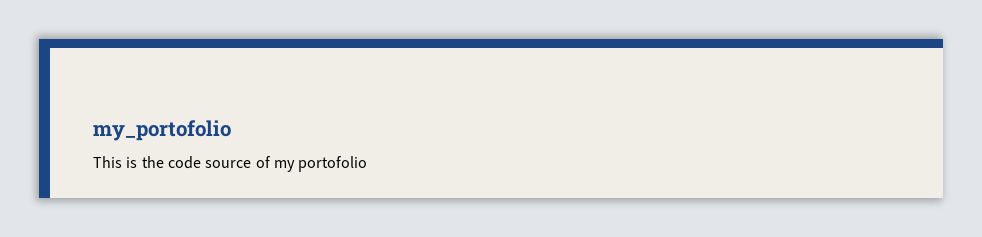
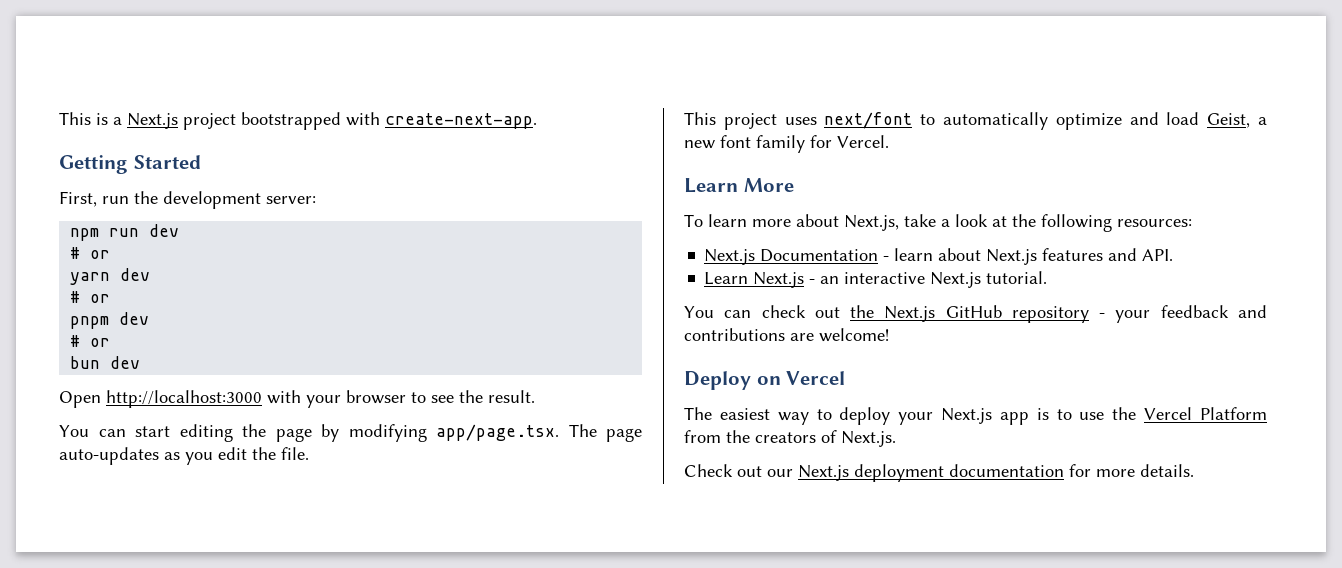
[93,120,231,141] [93,156,368,172] my_portofolio // This is the code source of my portofolio -> [59,112,537,130] [59,155,201,174] [59,191,316,209] [70,224,180,241] [70,247,111,259] [70,268,151,285] [70,291,111,303] [70,312,150,329] [70,335,111,347] [70,356,141,369] [59,390,535,408] [59,424,642,442] [59,447,309,465] [684,112,1267,130] [684,135,889,153] [684,178,794,193] [684,214,1192,232] [704,248,1174,265] [704,271,1048,288] [684,305,1267,323] [684,328,889,342] [684,371,846,390] [684,407,1267,425] [684,430,896,447] [684,464,1194,482] This is a Next.js project bootstrapped with create-next-app. // Getting Started // First, run the development server: // npm run dev // # or // yarn dev // # or // pnpm dev // # or // bun dev // Open http://localhost:3000 with your browser to see the result. // You can start editing the page by modifying app/page.tsx. The page auto-updates as you edit the file. // This project uses next/font to automatically optimize and load Geist, a new font family for Vercel. // Learn More // To learn more about Next.js, take a look at the following resources: // Next.js Documentation - learn about Next.js features and API. // Learn Next.js - an interactive Next.js tutorial. // You can check out the Next.js GitHub repository - your feedback and contributions are welcome! // Deploy on Vercel // The easiest way to deploy your Next.js app is to use the Vercel Platform from the creators of Next.js. // Check out our Next.js deployment documentation for more details.

